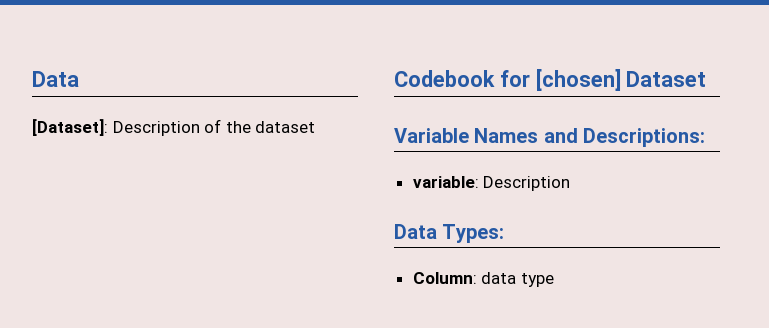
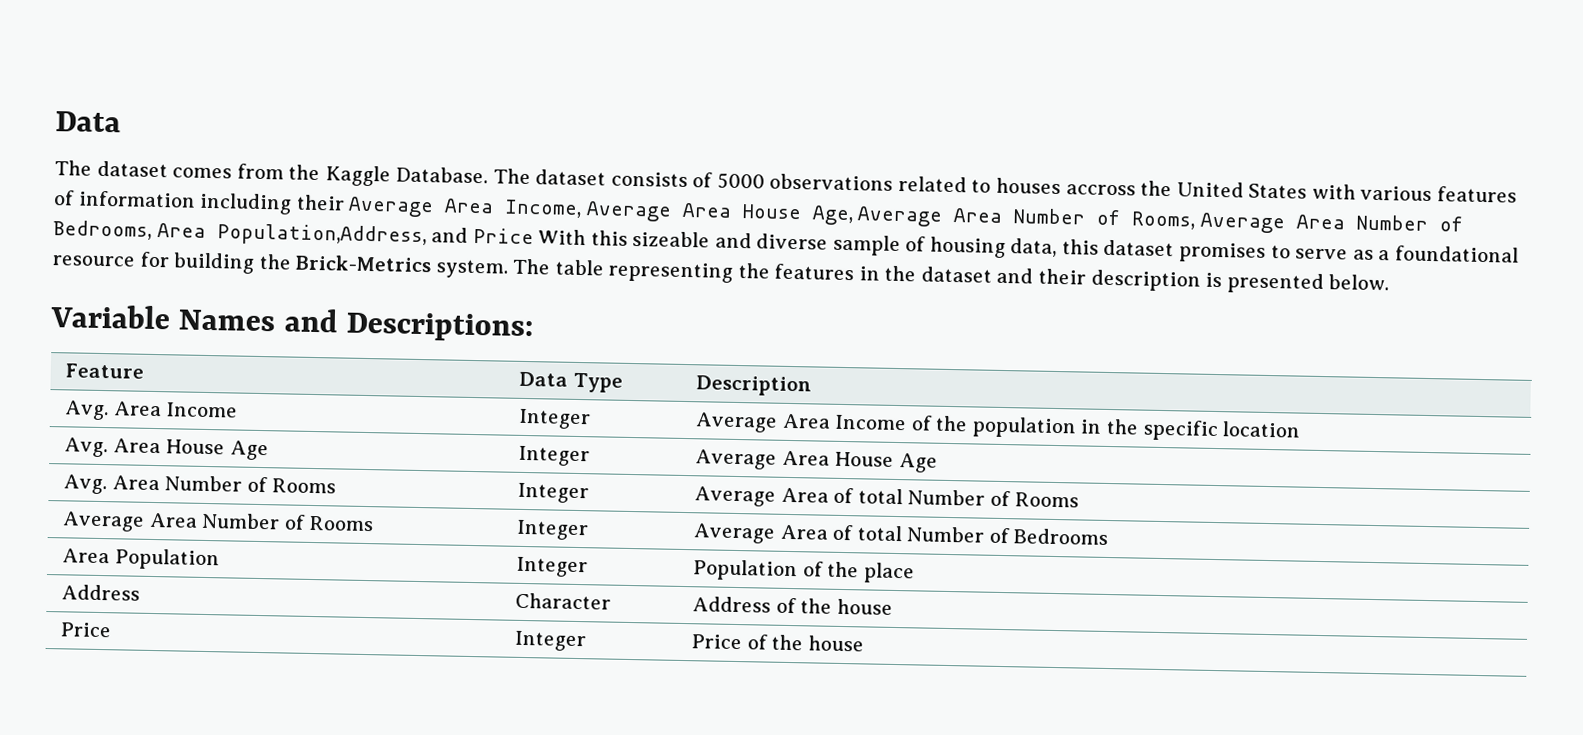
[32,119,316,136] [394,69,707,91] [394,128,706,147] [412,176,571,191] [394,224,505,243] [412,272,554,287] [Dataset]: Description of the dataset // Codebook for [chosen] Dataset // Variable Names and Descriptions: // variable: Description // Data Types: // Column: data type -> [54,160,1517,203] [53,190,1463,234] [53,220,1519,263] [52,251,1390,295] [50,304,535,343] [65,363,145,379] [519,371,623,393] [696,375,813,397] [64,400,239,421] [518,408,592,430] [695,412,1302,442] [64,437,269,461] [518,445,591,467] [695,449,938,473] [63,474,337,495] [517,482,590,504] [694,486,1080,508] [62,511,375,532] [516,519,590,541] [693,523,1109,546] [62,548,220,571] [516,556,589,578] [692,559,915,584] [61,584,141,601] [515,592,612,610] [692,596,893,615] [60,622,113,638] [514,630,587,652] [691,634,864,652] The dataset comes from the Kaggle Database. The dataset consists of 5000 observations related to houses accross the United States with various features of information including their Average Area Income, Average Area House Age, Average Area Number of Rooms, Average Area Number of Bedrooms, Area Population,Address, and Price With this sizeable and diverse sample of housing data, this dataset promises to serve as a foundational resource for building the Brick-Metrics system. The table representing the features in the dataset and their description is presented below. // Variable Names and Descriptions: // Feature | Data Type | Description // Avg. Area Income | Integer | Average Area Income of the population in the specific location // Avg. Area House Age | Integer | Average Area House Age // Avg. Area Number of Rooms | Integer | Average Area of total Number of Rooms // Average Area Number of Rooms | Integer | Average Area of total Number of Bedrooms // Area Population | Integer | Population of the place // Address | Character | Address of the house // Price | Integer | Price of the house

